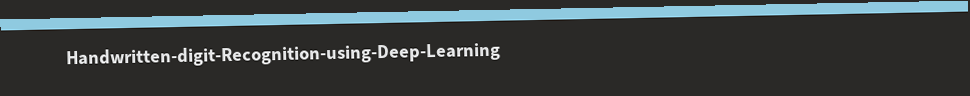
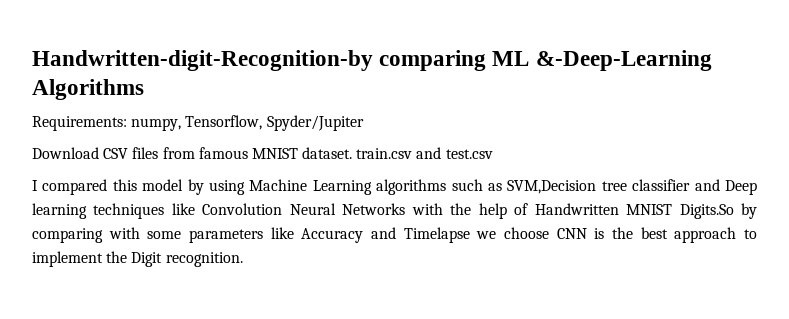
[65,41,501,69] Handwritten-digit-Recognition-using-Deep-Learning -> [32,50,712,71] [32,79,144,100] [32,115,364,131] [32,147,493,159] [32,179,757,195] [32,203,757,219] [32,227,757,243] [32,251,243,267] Handwritten-digit-Recognition-by comparing ML &-Deep-Learning Algorithms // Requirements: numpy, Tensorflow, Spyder/Jupiter // Download CSV files from famous MNIST dataset. train.csv and test.csv // I compared this model by using Machine Learning algorithms such as SVM,Decision tree classifier and Deep learning techniques like Convolution Neural Networks with the help of Handwritten MNIST Digits.So by comparing with some parameters like Accuracy and Timelapse we choose CNN is the best approach to implement the Digit recognition.

